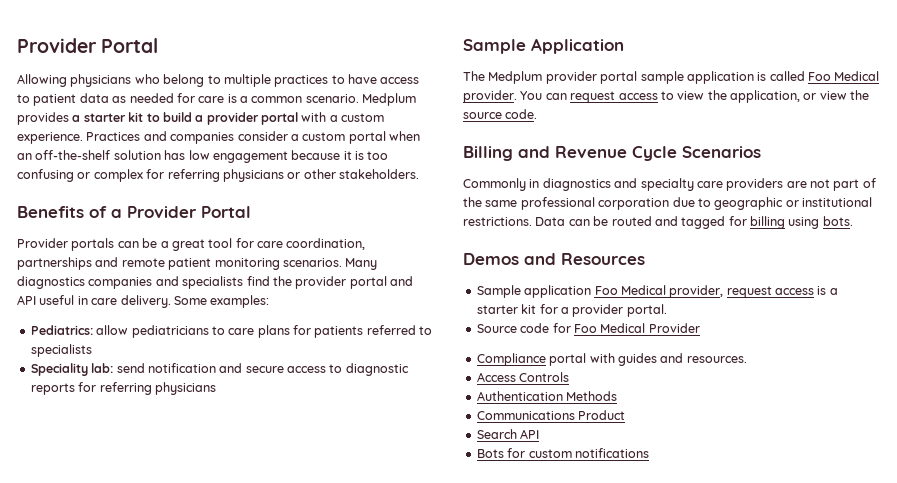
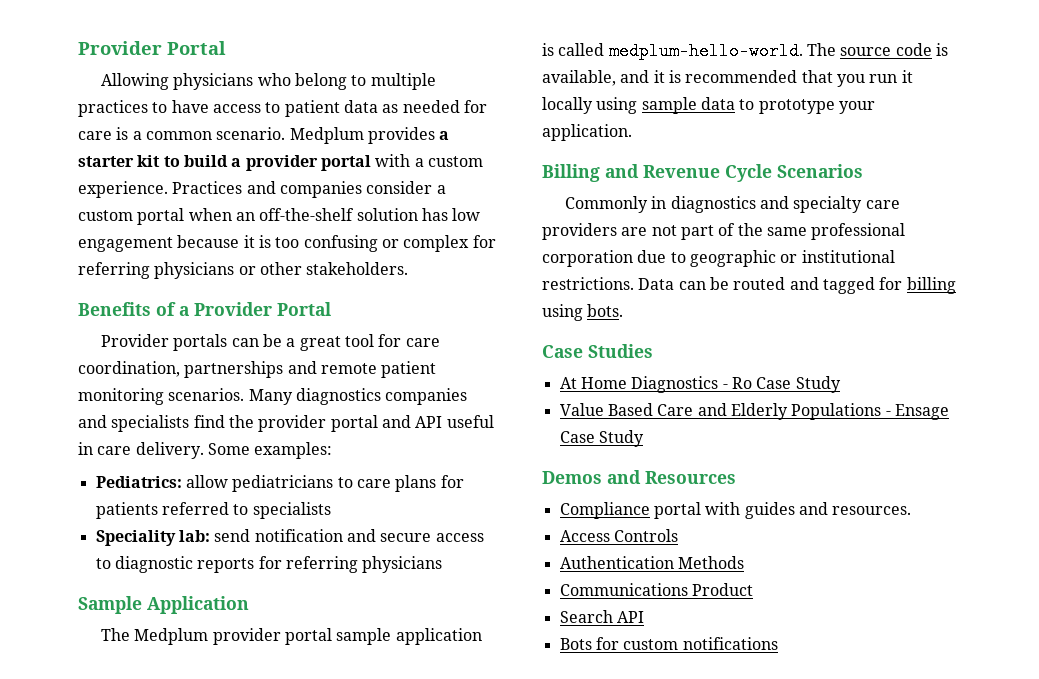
[808,71,880,81] [463,90,870,103] [463,109,538,119] Foo Medical provider. You can request access to view the application, or view the source code. -> [608,42,948,60] [542,70,913,87] [542,97,875,114] [542,124,632,141] medplum-hello-world. The source code is available, and it is recommended that you run it locally using sample data to prototype your application.
[463,253,645,265] [476,285,838,298] [476,304,667,317] [476,323,700,333] Demos and Resources // Sample application Foo Medical provider, request access is a starter kit for a provider portal. // Source code for Foo Medical Provider -> [542,344,653,358] [559,376,841,393] [559,403,949,420] [559,430,644,447] [542,470,736,484] Case Studies // At Home Diagnostics - Ro Case Study // Value Based Care and Elderly Populations - Ensage Case Study // Demos and Resources

